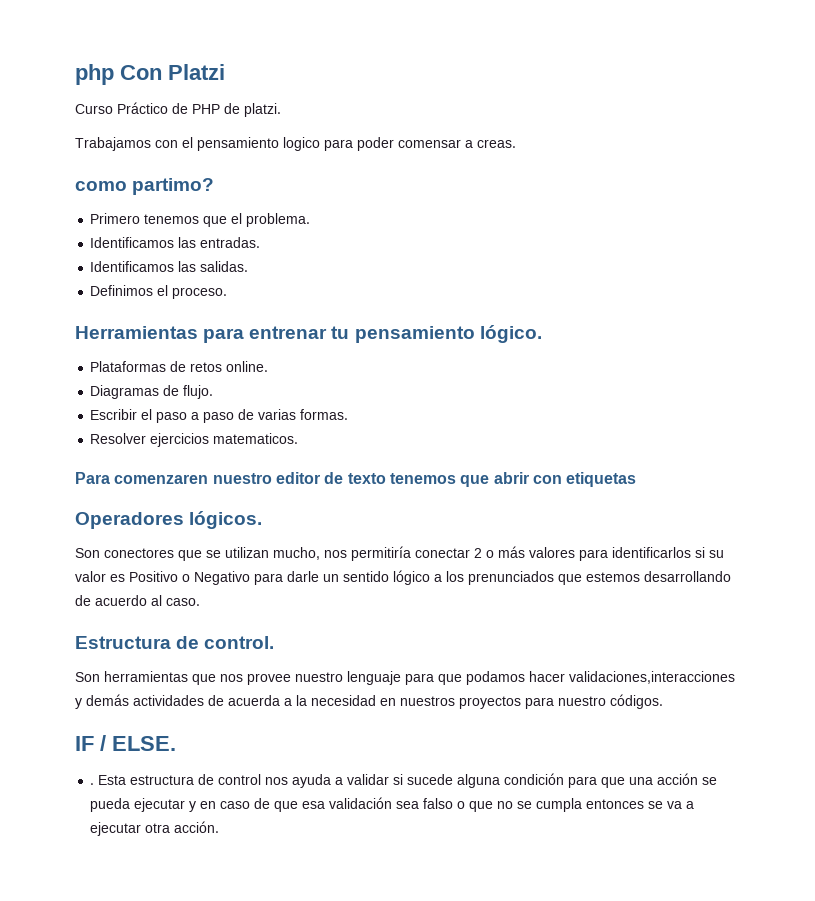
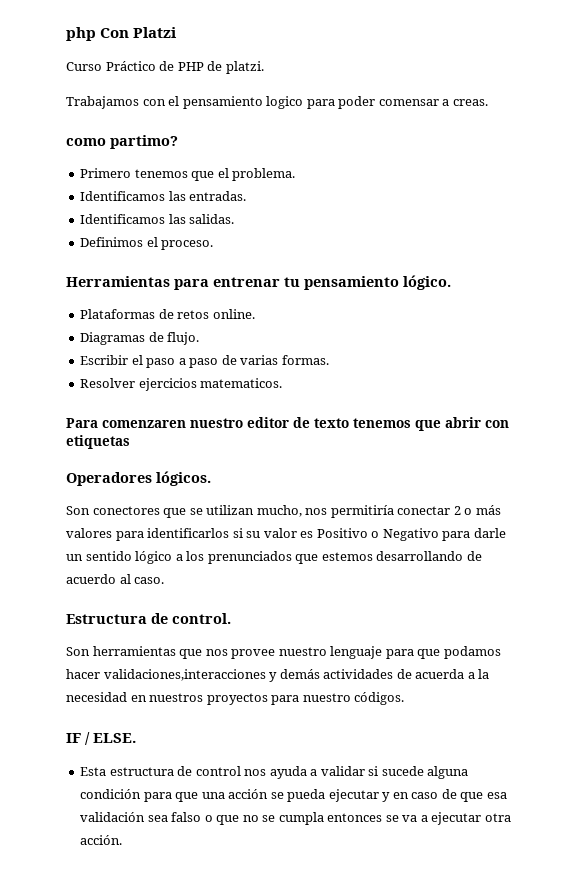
[90,783,95,785] . -> (137, 738) none

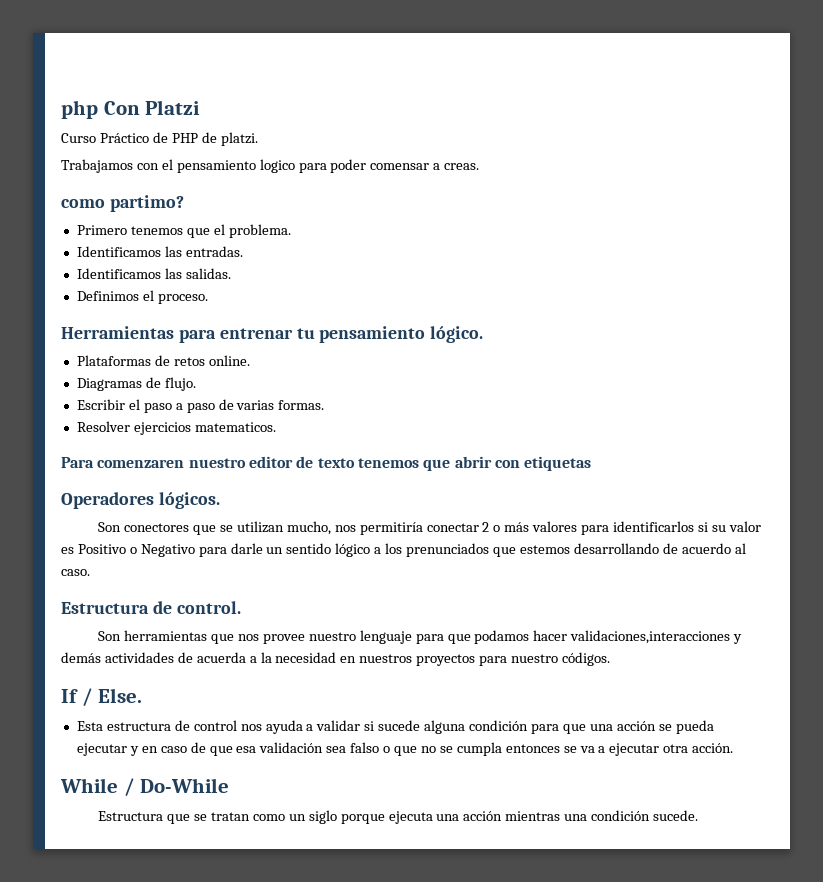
[66,732,137,745] IF / ELSE. -> [61,688,143,706] If / Else.
(123, 840) none -> [60,778,230,796] [98,810,699,824] // While / Do-While // Estructura que se tratan como un siglo porque ejecuta una acción mientras una condición sucede.

